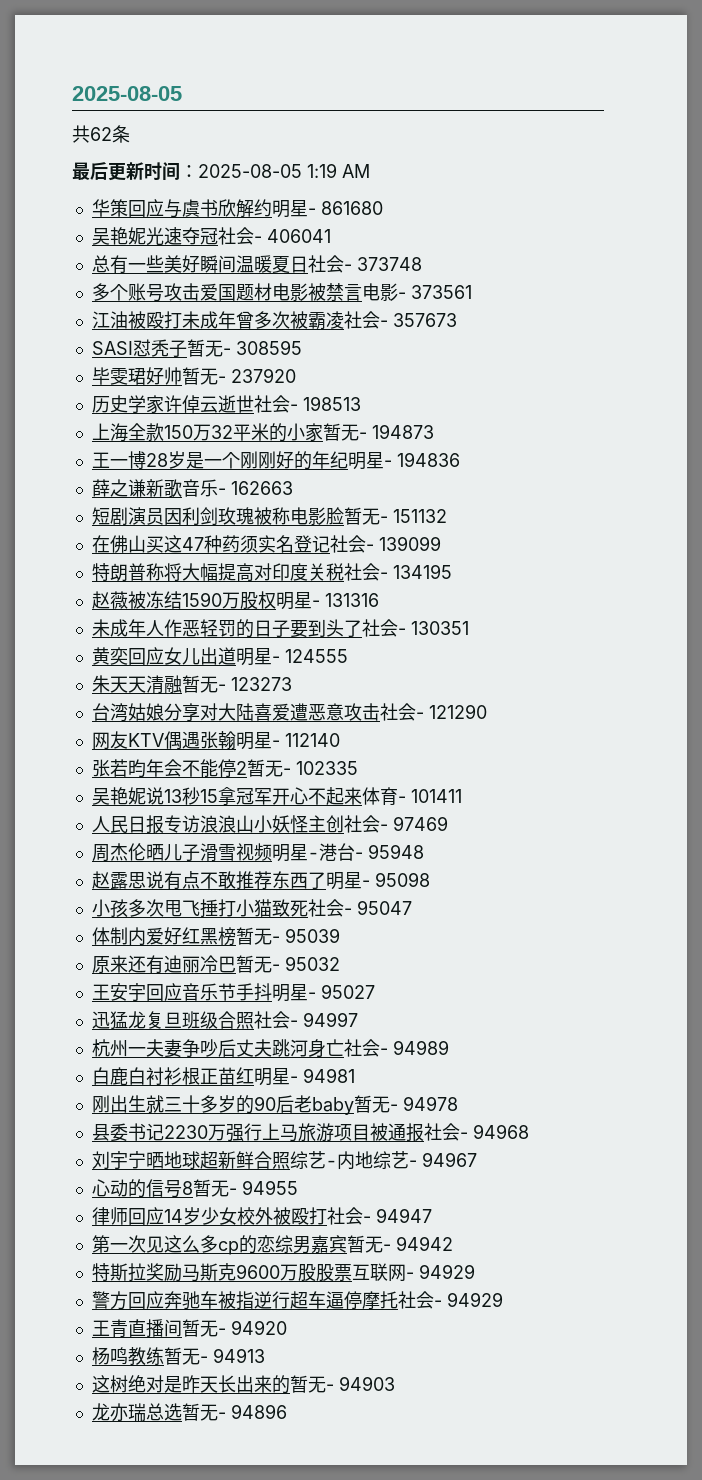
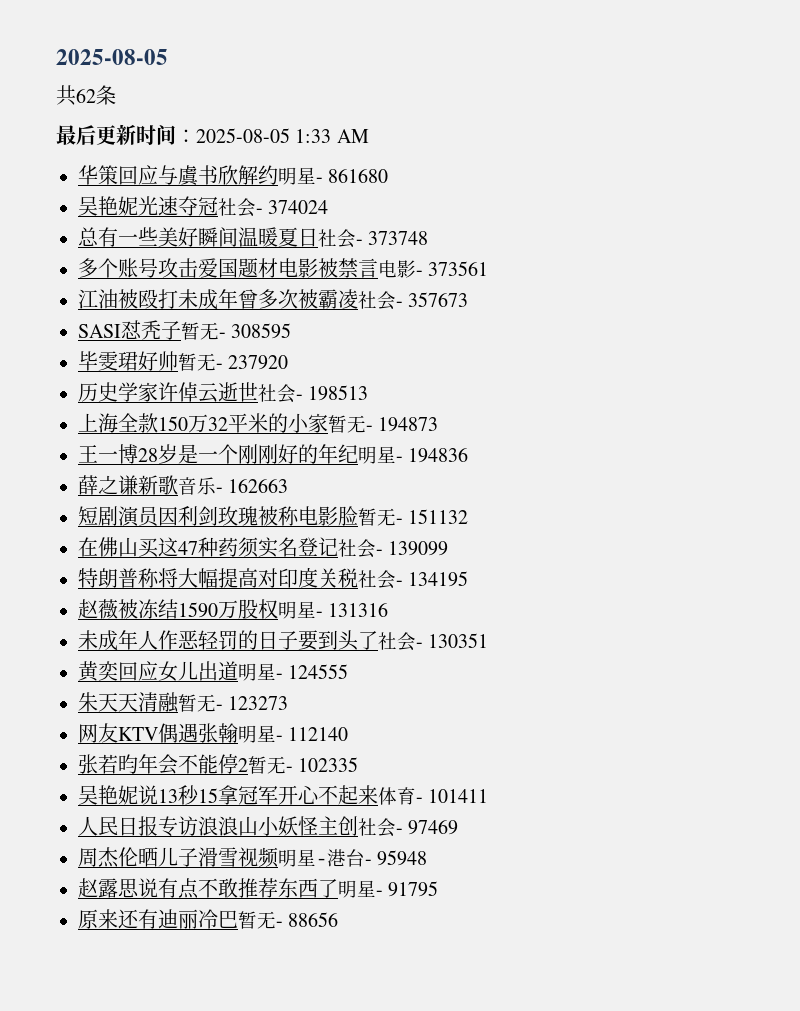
[307,163,337,178] 1:19 -> [295,129,332,143] 1:33
[266,229,331,243] 406041 -> [268,200,329,214] 374024
[91,703,487,722] // 台湾姑娘分享对大陆喜爱遭恶意攻击社会- 121290 -> (289, 703) none
[374,872,430,887] [91,899,412,918] [91,927,340,946] 95098 // 小孩多次甩飞捶打小猫致死社会- 95047 // 体制内爱好红黑榜暂无- 95039 -> [388,881,439,897] 91795
[284,956,340,971] [91,983,375,1002] [91,1011,358,1030] [91,1039,449,1058] [91,1067,355,1086] [91,1095,458,1115] [91,1123,529,1142] [91,1151,477,1170] [91,1179,298,1198] [91,1207,432,1225] [91,1235,453,1255] [91,1263,475,1282] [91,1291,503,1310] [91,1319,287,1338] [91,1347,265,1366] [91,1375,395,1394] [91,1403,287,1422] 95032 // 王安宇回应音乐节手抖明星- 95027 // 迅猛龙复旦班级合照社会- 94997 // 杭州一夫妻争吵后丈夫跳河身亡社会- 94989 // 白鹿白衬衫根正苗红明星- 94981 // 刚出生就三十多岁的90后老baby暂无- 94978 // 县委书记2230万强行上马旅游项目被通报社会- 94968 // 刘宇宁晒地球超新鲜合照综艺-内地综艺- 94967 // 心动的信号8暂无- 94955 // 律师回应14岁少女校外被殴打社会- 94947 // 第一次见这么多cp的恋综男嘉宾暂无- 94942 // 特斯拉奖励马斯克9600万股股票互联网- 94929 // 警方回应奔驰车被指逆行超车逼停摩托社会- 94929 // 王青直播间暂无- 94920 // 杨鸣教练暂无- 94913 // 这树绝对是昨天长出来的暂无- 94903 // 龙亦瑞总选暂无- 94896 -> [288,912,339,927] 88656

